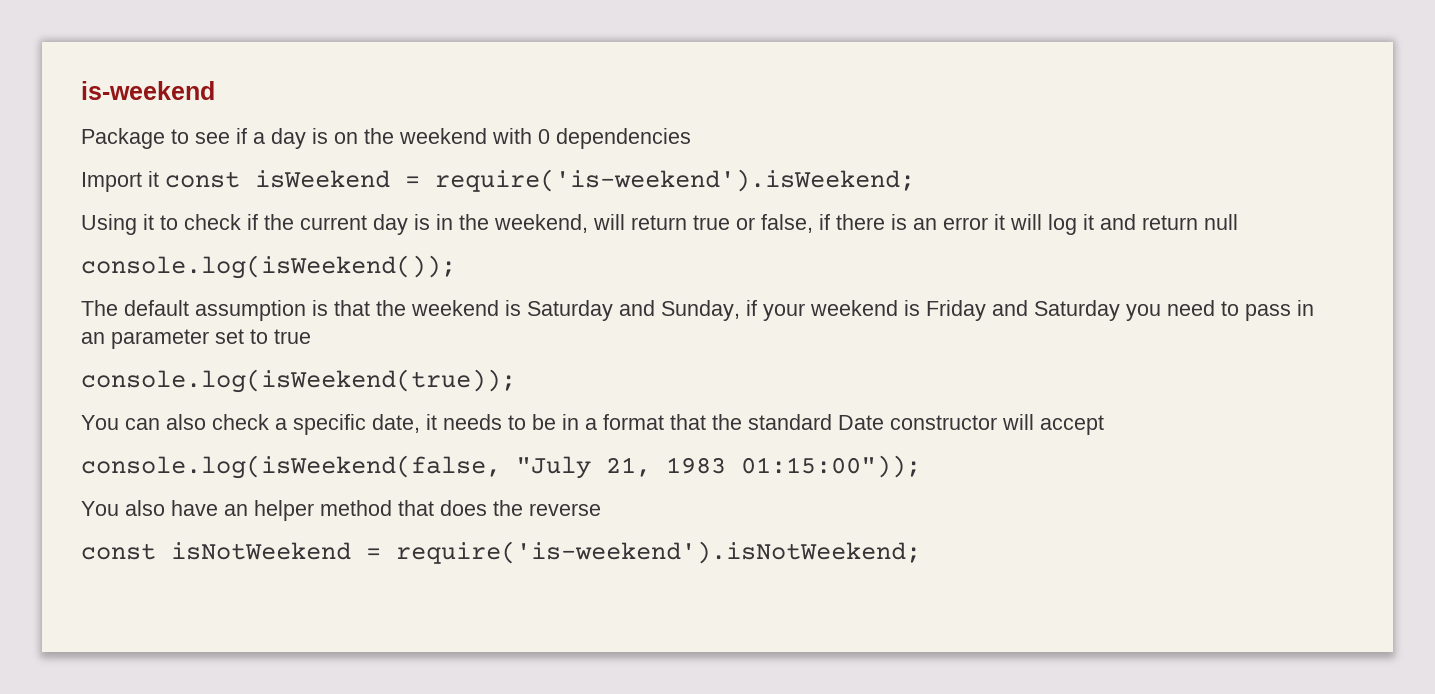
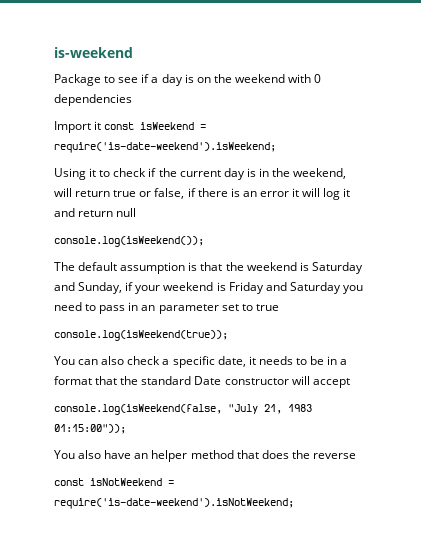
[435,169,915,192] require('is-weekend').isWeekend; -> [54,142,276,153] require('is-date-weekend').isWeekend;
[396,541,921,564] require('is-weekend').isNotWeekend; -> [54,498,294,509] require('is-date-weekend').isNotWeekend;

